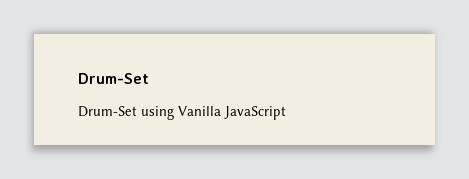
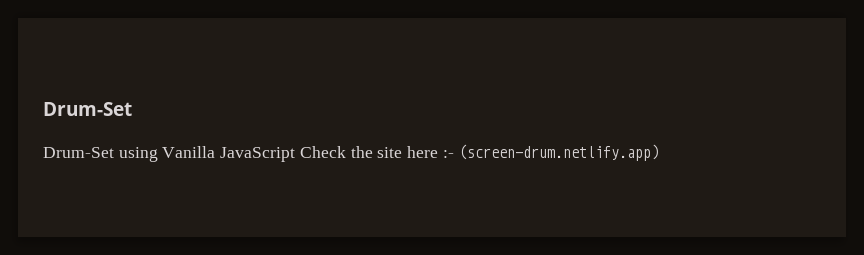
(286, 113) none -> [299,144,659,161] Check the site here :- (screen-drum.netlify.app)

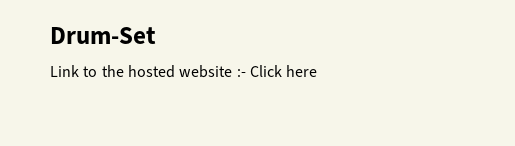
[43,144,659,162] Drum-Set using Vanilla JavaScript Check the site here :- (screen-drum.netlify.app) -> [50,65,318,78] Link to the hosted website :- Click here

